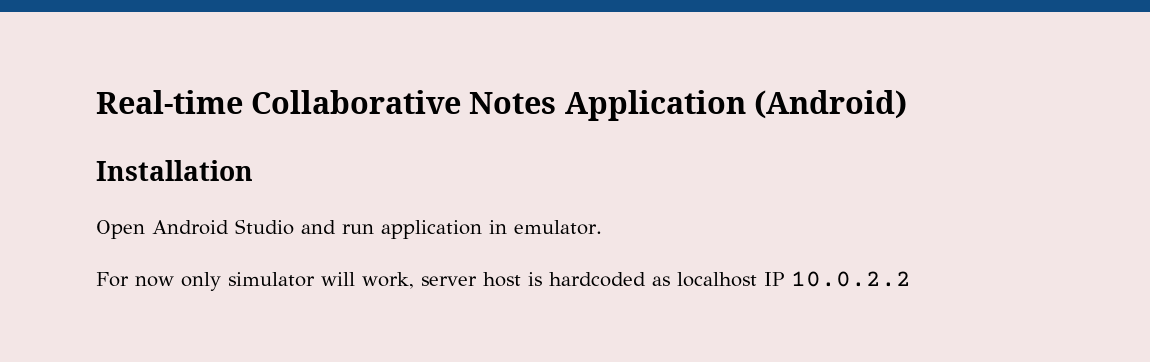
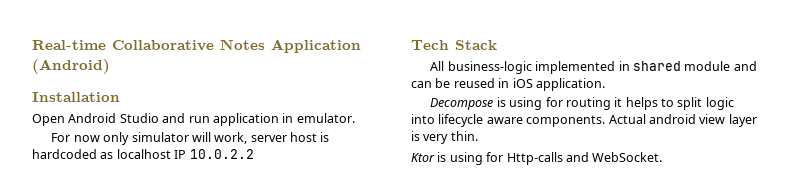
(911, 279) none -> [411,40,497,50] [430,61,757,74] [411,78,605,91] [430,97,734,110] [411,114,757,127] [411,131,478,144] [411,152,663,165] // Tech Stack // All business-logic implemented in shared module and can be reused in iOS application. // Decompose is using for routing it helps to split logic into lifecycle aware components. Actual android view layer is very thin. // Ktor is using for Http-calls and WebSocket.

